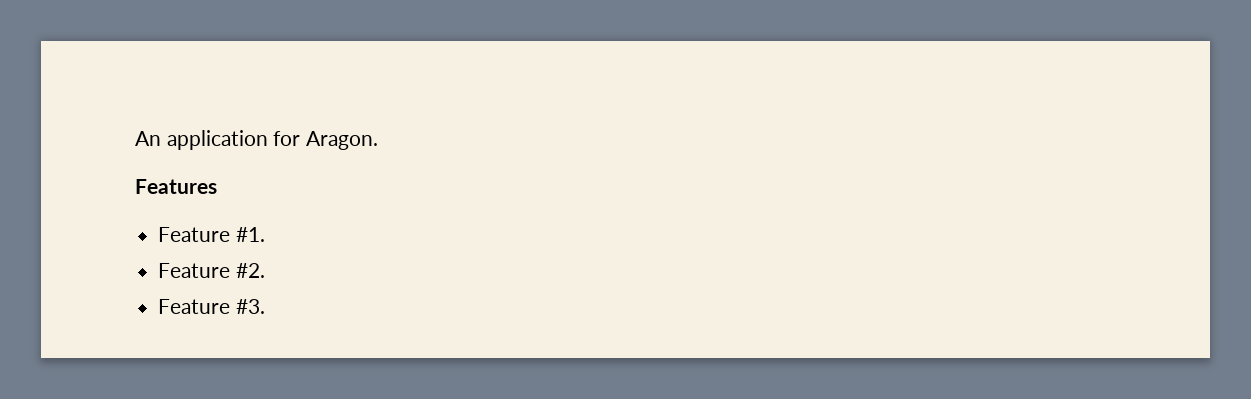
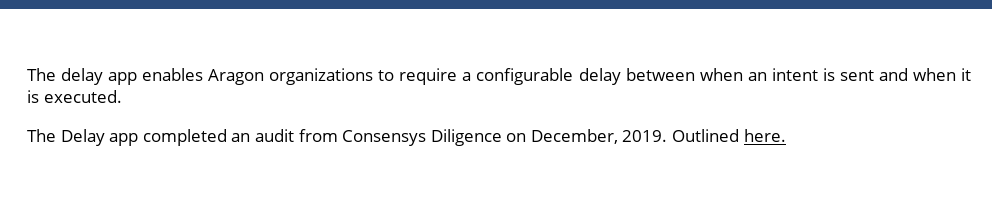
[135,130,379,150] [135,179,217,194] [158,227,265,242] [158,263,265,278] [158,299,265,314] An application for Aragon. // Features // Feature #1. // Feature #2. // Feature #3. -> [27,68,972,85] [27,90,122,103] [27,129,786,146] The delay app enables Aragon organizations to require a configurable delay between when an intent is sent and when it is executed. // The Delay app completed an audit from Consensys Diligence on December, 2019. Outlined here.

